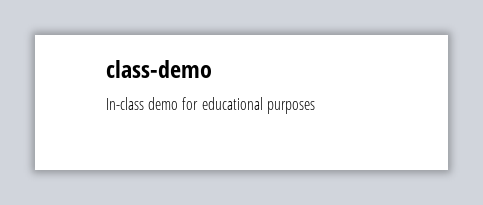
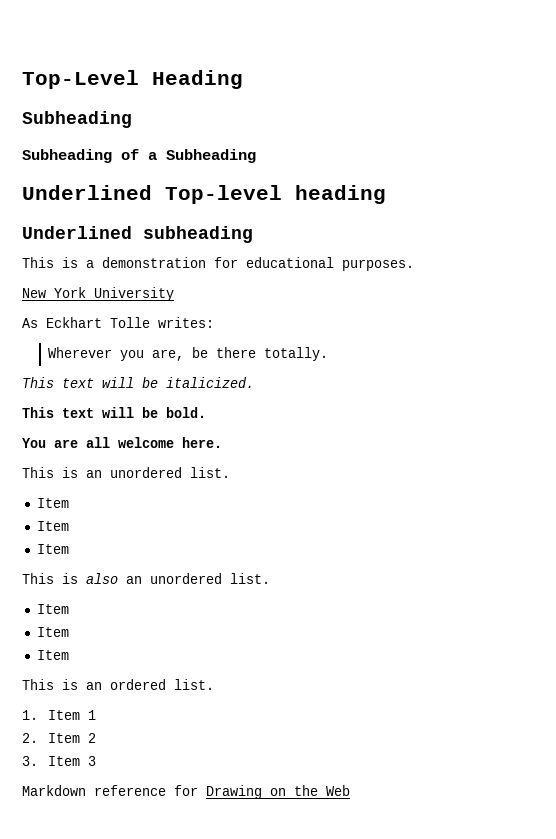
[106,60,212,78] [106,97,315,114] class-demo // In-class demo for educational purposes -> [22,70,243,89] [22,111,132,128] [22,149,256,163] [22,185,386,204] [22,226,253,243] [22,257,414,271] [22,287,174,301] [22,317,214,328] [48,347,329,361] [22,377,254,388] [22,407,206,418] [22,437,222,448] [22,467,230,478] [36,498,69,508] [36,521,69,531] [36,544,69,554] [22,573,270,584] [36,604,69,614] [36,627,69,637] [36,650,69,660] [22,679,214,690] [22,710,97,720] [22,733,97,743] [22,756,97,766] [22,785,350,799] Top-Level Heading // Subheading // Subheading of a Subheading // Underlined Top-level heading // Underlined subheading // This is a demonstration for educational purposes. // New York University // As Eckhart Tolle writes: // Wherever you are, be there totally. // This text will be italicized. // This text will be bold. // You are all welcome here. // This is an unordered list. // Item // Item // Item // This is also an unordered list. // Item // Item // Item // This is an ordered list. // 1. Item 1 // 2. Item 2 // 3. Item 3 // Markdown reference for Drawing on the Web

